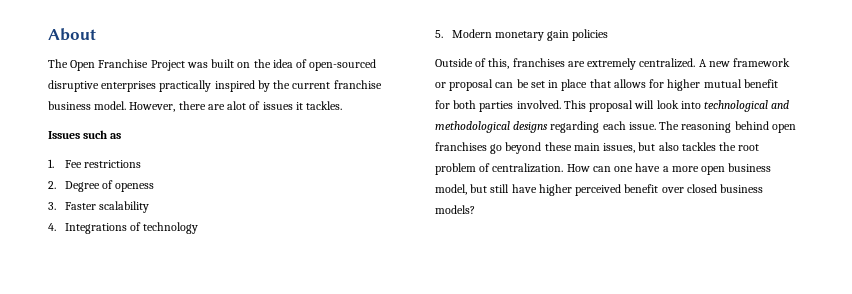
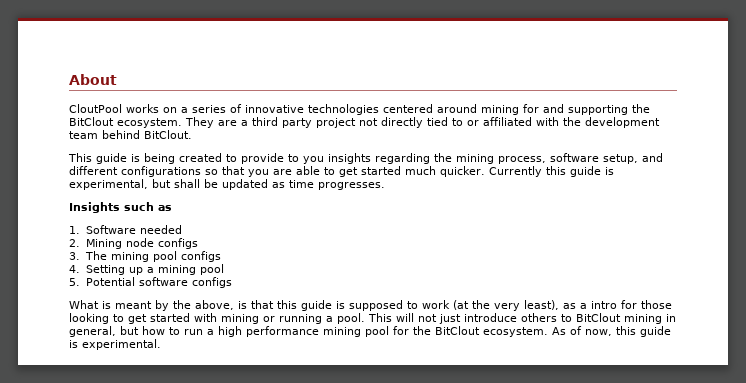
[48,59,377,71] [48,80,382,92] [48,101,343,112] [48,131,80,139] The Open Franchise Project was built on the idea of open-sourced disruptive enterprises practically inspired by the current franchise business model. However, there are alot of issues it tackles. // Issues -> [69,104,650,115] [69,117,660,128] [69,130,192,139] [68,153,663,164] [69,166,614,177] [69,179,385,190] [69,202,120,213] CloutPool works on a series of innovative technologies centered around mining for and supporting the BitClout ecosystem. They are a third party project not directly tied to or affiliated with the development team behind BitClout. // This guide is being created to provide to you insights regarding the mining process, software setup, and different configurations so that you are able to get started much quicker. Currently this guide is experimental, but shall be updated as time progresses. // Insights
[64,160,141,168] Fee restrictions -> [85,225,182,234] Software needed
[64,180,155,192] [48,201,149,213] [48,222,199,234] [435,29,609,41] [435,58,791,70] [435,79,778,91] [435,100,790,112] [435,121,796,133] [435,142,760,154] [435,163,772,175] [435,184,764,196] [435,205,475,214] Degree of openess // 3. Faster scalability // 4. Integrations of technology // 5. Modern monetary gain policies // Outside of this, franchises are extremely centralized. A new framework or proposal can be set in place that allows for higher mutual benefit for both parties involved. This proposal will look into technological and methodological designs regarding each issue. The reasoning behind open franchises go beyond these main issues, but also tackles the root problem of centralization. How can one have a more open business model, but still have higher perceived benefit over closed business models? -> [85,238,198,249] [69,251,221,262] [69,264,224,275] [69,277,232,288] [69,300,672,311] [69,313,676,324] [69,326,671,337] [69,339,161,350] Mining node configs // 3. The mining pool configs // 4. Setting up a mining pool // 5. Potential software configs // What is meant by the above, is that this guide is supposed to work (at the very least), as a intro for those looking to get started with mining or running a pool. This will not just introduce others to BitClout mining in general, but how to run a high performance mining pool for the BitClout ecosystem. As of now, this guide is experimental.

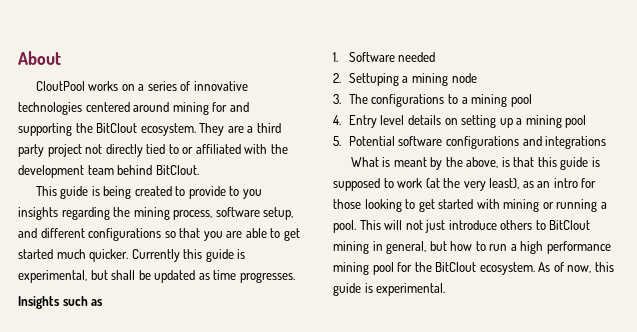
[85,239,122,249] Mining -> [348,73,448,86] Settuping a mining
[157,238,198,249] configs -> (477, 78) none
[110,251,221,262] mining pool configs -> [371,94,532,107] configurations to a mining pool
[85,265,125,275] Setting -> [348,115,497,128] Entry level details on setting
[191,277,232,288] configs -> [445,136,607,149] configurations and integrations
[580,303,587,309] a -> [537,181,551,188] an

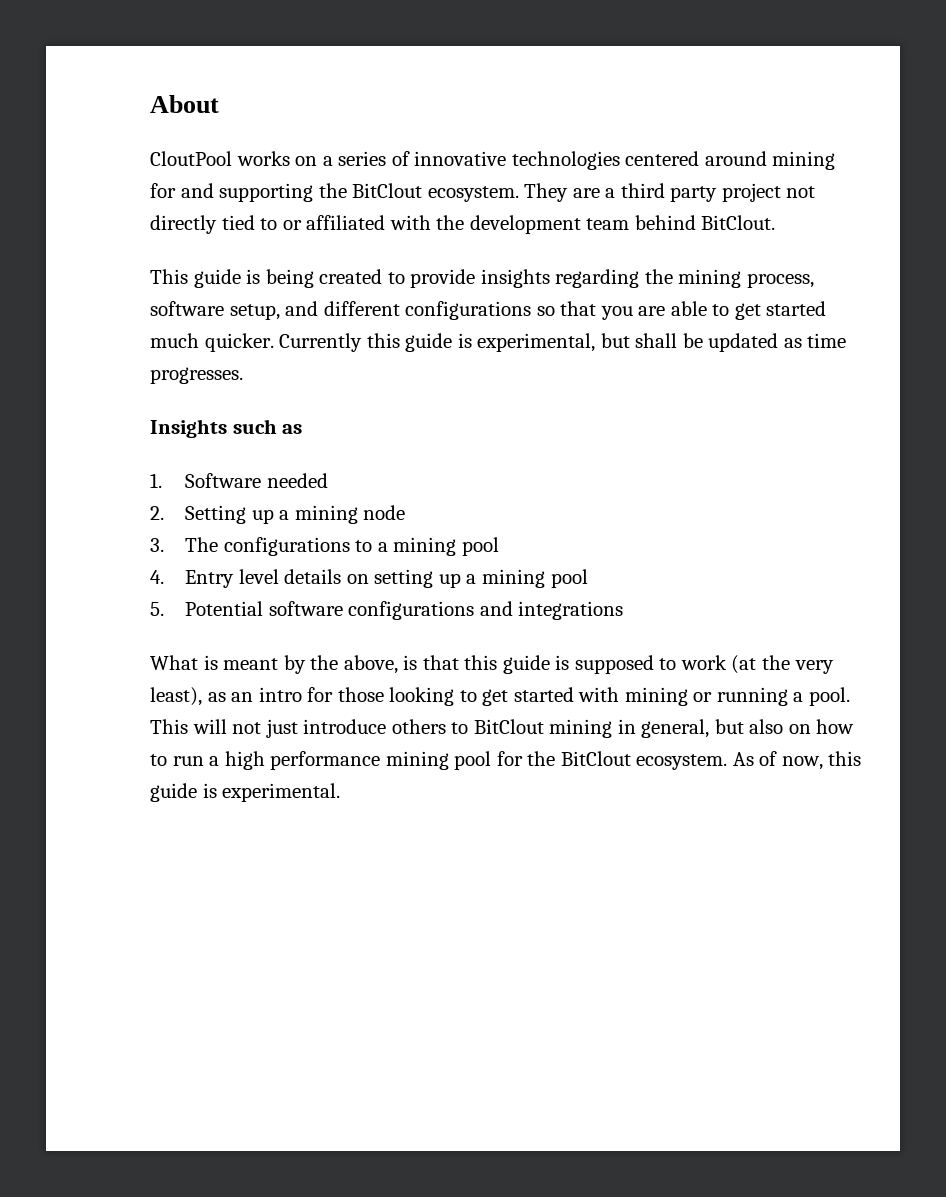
[229,186,262,199] to you -> (476, 278) none
[348,73,399,86] Settuping -> [185,505,274,524] Setting up
(447, 246) none -> [749,719,811,734] also on

